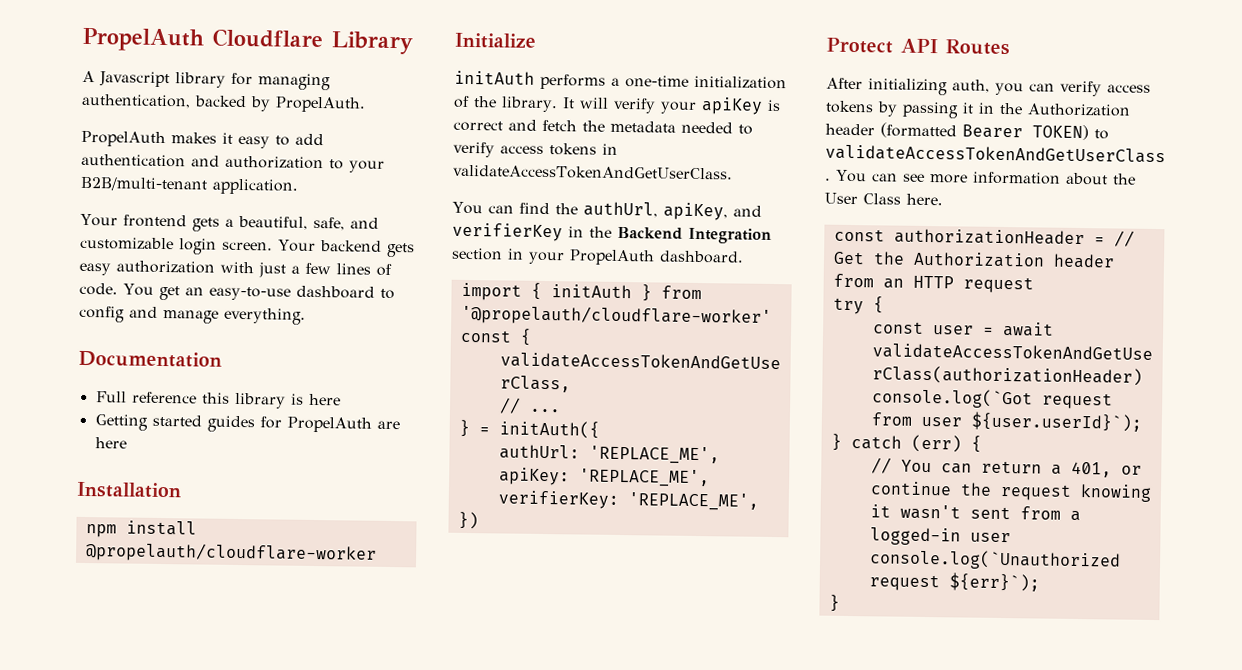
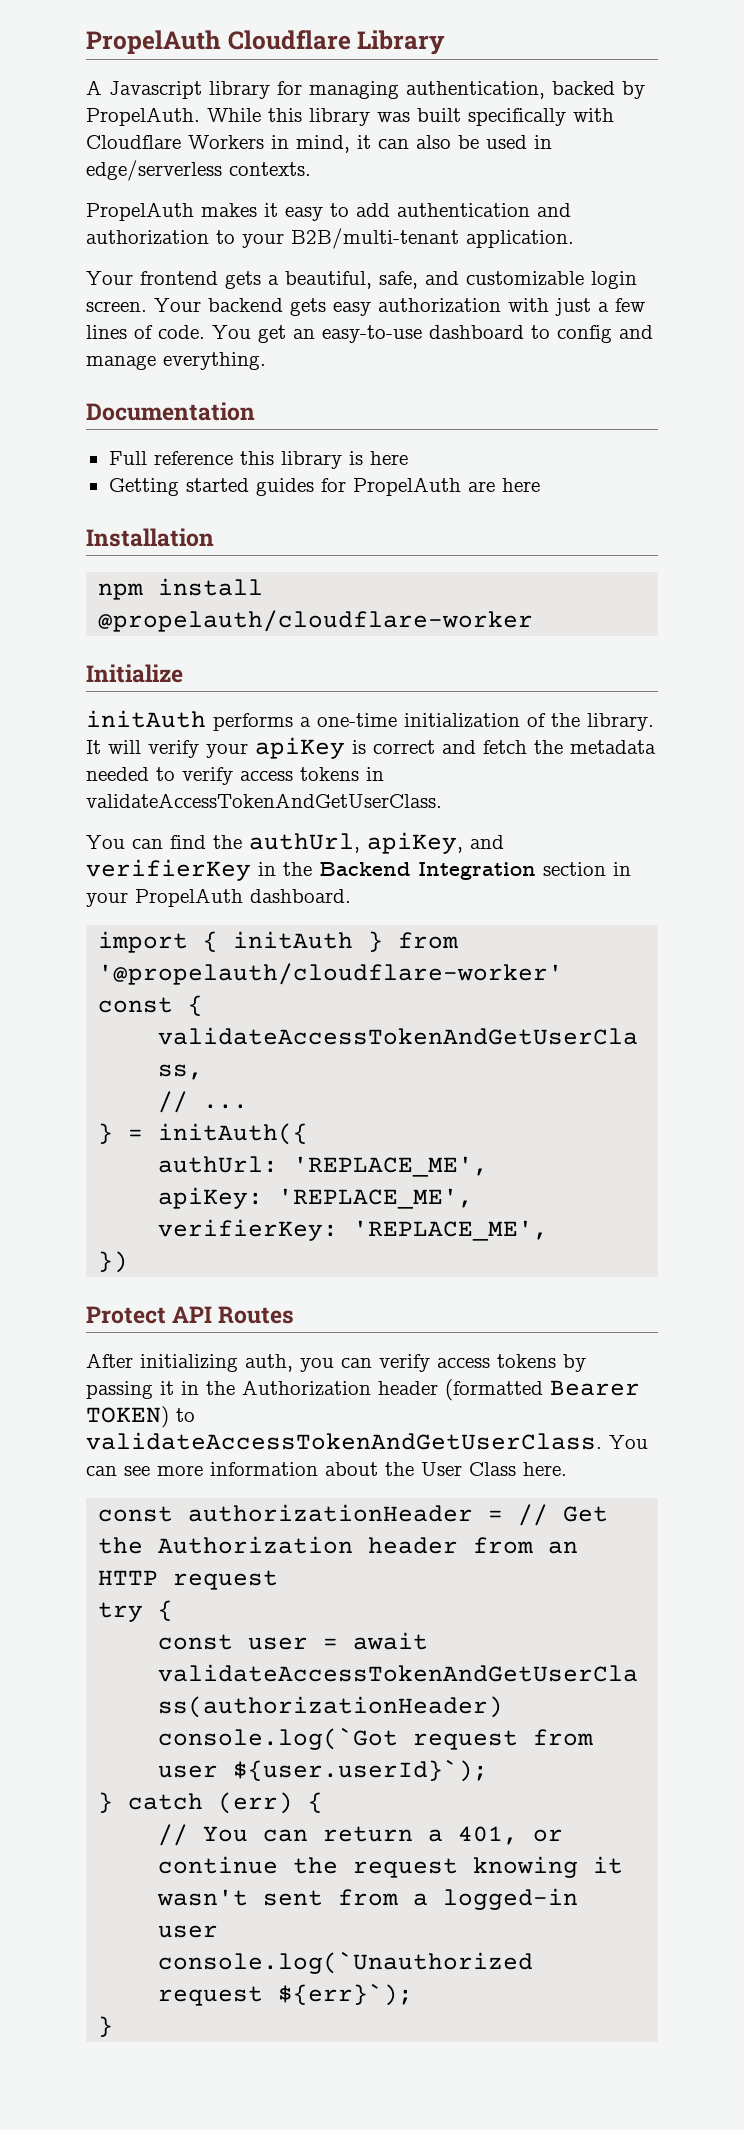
(366, 104) none -> [207,108,614,126] [86,135,552,153] [86,160,311,181] While this library was built specifically with Cloudflare Workers in mind, it can also be used in edge/serverless contexts.

